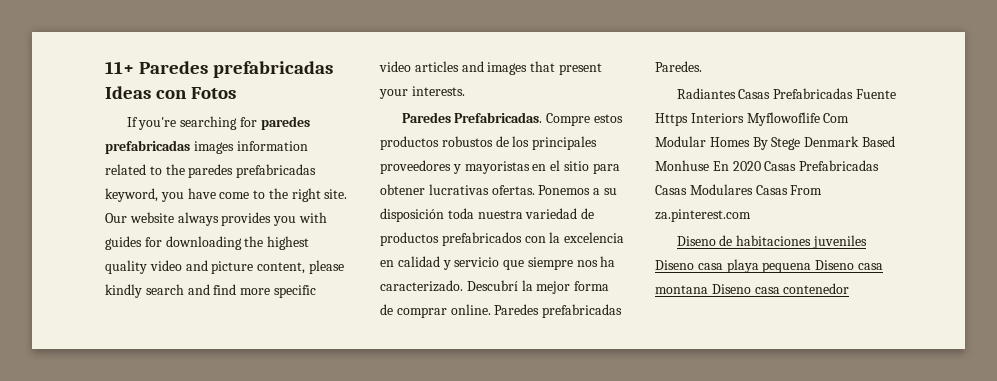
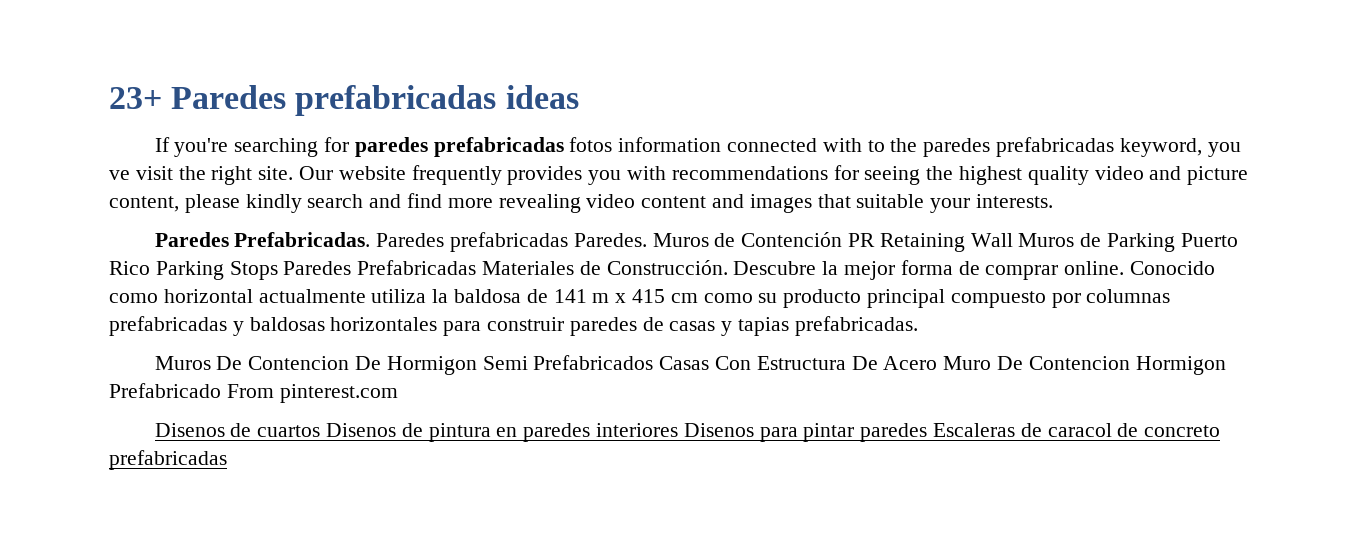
[105,61,334,78] [105,86,237,99] 11+ Paredes prefabricadas Ideas con Fotos -> [109,85,579,116] 23+ Paredes prefabricadas ideas
[193,141,308,154] [105,164,146,175] images information related -> [569,137,862,152] fotos information connected with
[187,188,266,199] have come to -> [109,166,173,180] ve visit
[177,212,219,226] always -> [411,165,502,185] frequently
[105,236,242,250] guides for downloading -> [671,165,921,185] recommendations for seeing
[273,285,316,298] [379,61,459,72] specific video articles -> [498,194,707,213] revealing video content
[558,63,602,75] present -> [856,194,925,208] suitable
[546,113,624,126] [380,136,598,150] [380,160,620,174] [380,184,617,195] [380,208,595,222] [380,232,625,246] [380,256,616,270] [380,280,518,292] Compre estos productos robustos de los principales proveedores y mayoristas en el sitio para obtener lucrativas ofertas. Ponemos a su disposición toda nuestra variedad de productos prefabricados con la excelencia en calidad y servicio que siempre nos ha caracterizado. Descubrí -> [376,232,1238,252] [109,260,817,280] Paredes prefabricadas Paredes. Muros de Contención PR Retaining Wall Muros de Parking Puerto Rico Parking Stops Paredes Prefabricadas Materiales de Construcción. Descubre
[494,304,623,318] [655,61,702,72] [676,88,897,99] [655,112,850,126] [655,136,895,150] [655,160,880,171] [655,184,823,195] [655,209,751,222] [676,235,868,249] [655,259,883,273] [655,283,850,294] Paredes prefabricadas Paredes. // Radiantes Casas Prefabricadas Fuente Https Interiors Myflowoflife Com Modular Homes By Stege Denmark Based Monhuse En 2020 Casas Prefabricadas Casas Modulares Casas From za.pinterest.com // Diseno de habitaciones juveniles Diseno casa playa pequena Diseno casa montana Diseno casa contenedor -> [1130,261,1216,275] [109,289,1171,308] [109,316,918,336] [154,355,1226,375] [109,383,398,403] [154,423,1221,442] [109,450,227,470] Conocido como horizontal actualmente utiliza la baldosa de 141 m x 415 cm como su producto principal compuesto por columnas prefabricadas y baldosas horizontales para construir paredes de casas y tapias prefabricadas. // Muros De Contencion De Hormigon Semi Prefabricados Casas Con Estructura De Acero Muro De Contencion Hormigon Prefabricado From pinterest.com // Disenos de cuartos Disenos de pintura en paredes interiores Disenos para pintar paredes Escaleras de caracol de concreto prefabricadas

